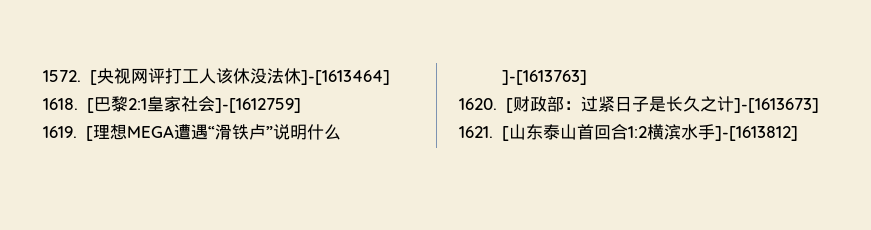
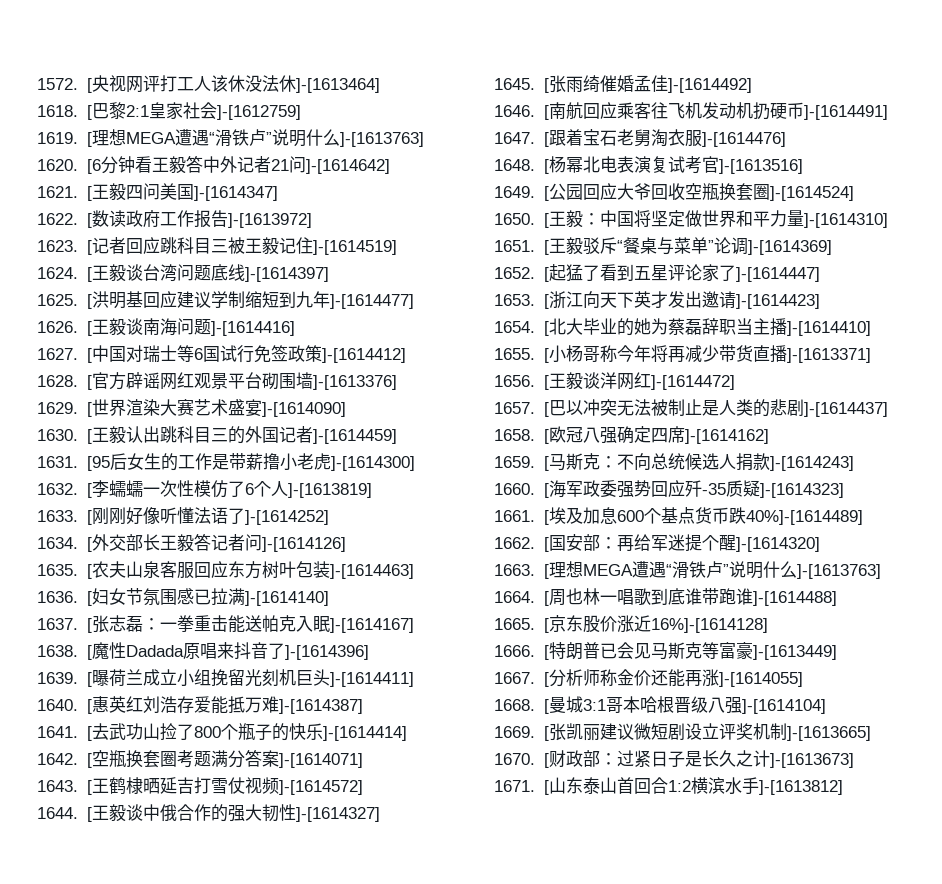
(497, 104) none -> [86,155,390,174] [37,183,278,201] [37,210,312,228] [37,237,397,255] [37,264,329,282] [37,291,414,309] [37,318,295,336] [37,345,406,363] [37,372,397,390] [37,398,346,417] [37,426,397,444] [37,453,415,471] [37,480,372,498] [37,507,329,525] [37,533,346,552] [37,561,414,579] [37,588,329,606] [37,615,414,633] [37,642,369,660] [37,669,414,687] [37,696,363,714] [37,723,407,741] [37,749,363,768] [37,777,363,795] [37,804,380,822] [494,75,752,93] [494,102,888,120] [494,129,786,147] [494,156,803,174] [494,183,854,201] [494,210,888,228] [494,237,832,255] [494,264,820,282] [494,291,820,309] [494,318,871,336] [494,345,871,363] [494,372,735,390] [494,399,888,417] [494,426,769,444] [494,453,854,471] [494,480,844,498] [494,507,863,525] [494,534,820,552] [494,561,881,579] [494,588,837,606] [494,615,768,633] [494,642,837,660] [494,669,803,687] [494,696,826,714] [494,723,871,741] [494,753,535,765] [6分钟看王毅答中外记者21问]-[1614642] // 1621. [王毅四问美国]-[1614347] // 1622. [数读政府工作报告]-[1613972] // 1623. [记者回应跳科目三被王毅记住]-[1614519] // 1624. [王毅谈台湾问题底线]-[1614397] // 1625. [洪明基回应建议学制缩短到九年]-[1614477] // 1626. [王毅谈南海问题]-[1614416] // 1627. [中国对瑞士等6国试行免签政策]-[1614412] // 1628. [官方辟谣网红观景平台砌围墙]-[1613376] // 1629. [世界渲染大赛艺术盛宴]-[1614090] // 1630. [王毅认出跳科目三的外国记者]-[1614459] // 1631. [95后女生的工作是带薪撸小老虎]-[1614300] // 1632. [李蠕蠕一次性模仿了6个人]-[1613819] // 1633. [刚刚好像听懂法语了]-[1614252] // 1634. [外交部长王毅答记者问]-[1614126] // 1635. [农夫山泉客服回应东方树叶包装]-[1614463] // 1636. [妇女节氛围感已拉满]-[1614140] // 1637. [张志磊：一拳重击能送帕克入眠]-[1614167] // 1638. [魔性Dadada原唱来抖音了]-[1614396] // 1639. [曝荷兰成立小组挽留光刻机巨头]-[1614411] // 1640. [惠英红刘浩存爱能抵万难]-[1614387] // 1641. [去武功山捡了800个瓶子的快乐]-[1614414] // 1642. [空瓶换套圈考题满分答案]-[1614071] // 1643. [王鹤棣晒延吉打雪仗视频]-[1614572] // 1644. [王毅谈中俄合作的强大韧性]-[1614327] // 1645. [张雨绮催婚孟佳]-[1614492] // 1646. [南航回应乘客往飞机发动机扔硬币]-[1614491] // 1647. [跟着宝石老舅淘衣服]-[1614476] // 1648. [杨幂北电表演复试考官]-[1613516] // 1649. [公园回应大爷回收空瓶换套圈]-[1614524] // 1650. [王毅：中国将坚定做世界和平力量]-[1614310] // 1651. [王毅驳斥“餐桌与菜单”论调]-[1614369] // 1652. [起猛了看到五星评论家了]-[1614447] // 1653. [浙江向天下英才发出邀请]-[1614423] // 1654. [北大毕业的她为蔡磊辞职当主播]-[1614410] // 1655. [小杨哥称今年将再减少带货直播]-[1613371] // 1656. [王毅谈洋网红]-[1614472] // 1657. [巴以冲突无法被制止是人类的悲剧]-[1614437] // 1658. [欧冠八强确定四席]-[1614162] // 1659. [马斯克：不向总统候选人捐款]-[1614243] // 1660. [海军政委强势回应歼-35质疑]-[1614323] // 1661. [埃及加息600个基点货币跌40%]-[1614489] // 1662. [国安部：再给军迷提个醒]-[1614320] // 1663. [理想MEGA遭遇“滑铁卢”说明什么]-[1613763] // 1664. [周也林一唱歌到底谁带跑谁]-[1614488] // 1665. [京东股价涨近16%]-[1614128] // 1666. [特朗普已会见马斯克等富豪]-[1613449] // 1667. [分析师称金价还能再涨]-[1614055] // 1668. [曼城3:1哥本哈根晋级八强]-[1614104] // 1669. [张凯丽建议微短剧设立评奖机制]-[1613665] // 1670.
[459,126,493,138] 1621. -> [494,780,535,792] 1671.

